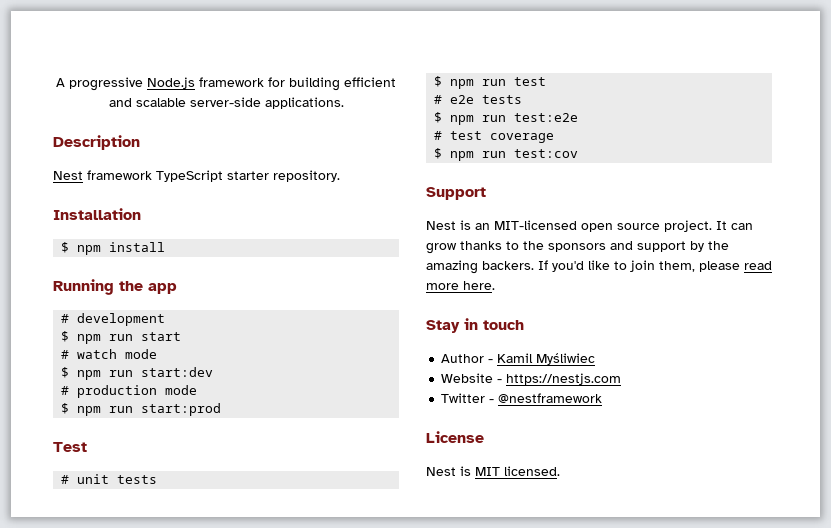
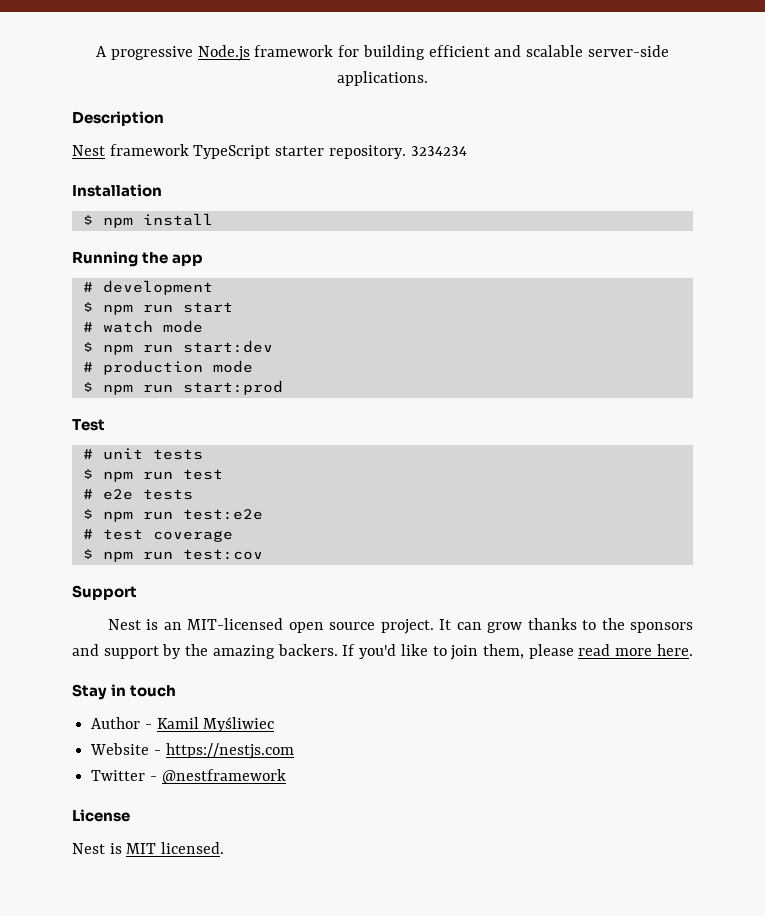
(340, 176) none -> [410,146,467,156] 3234234

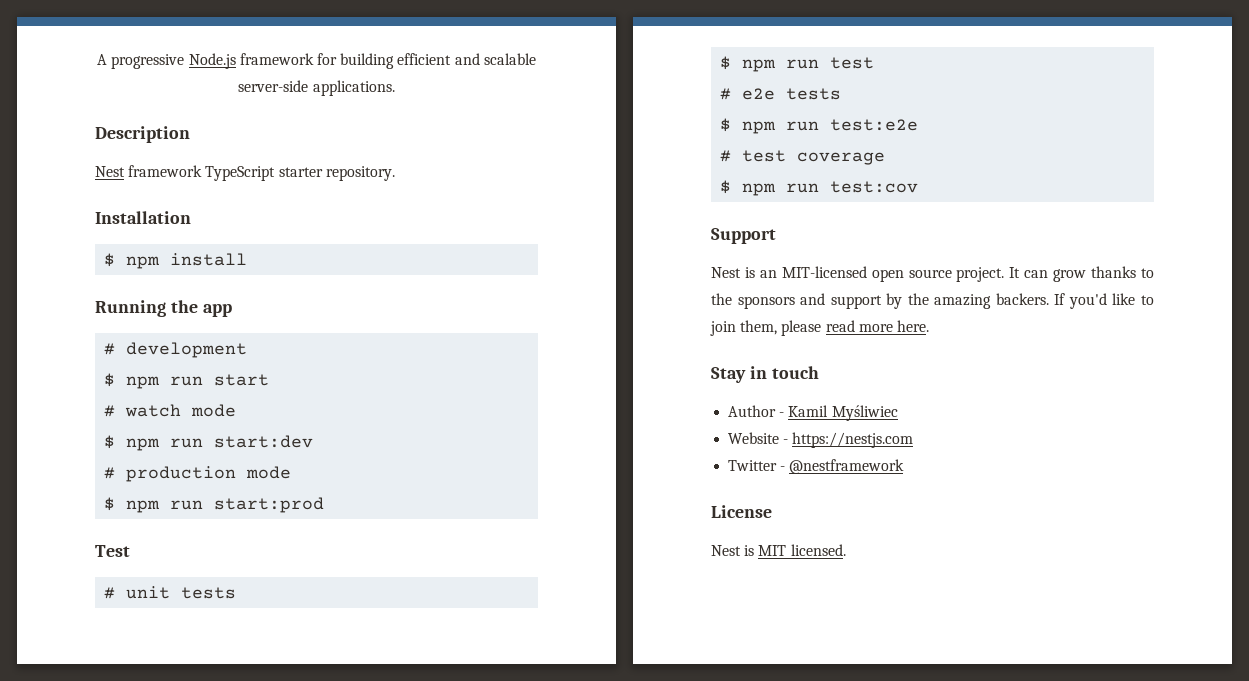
[410,146,467,156] 3234234 -> (395, 173) none

